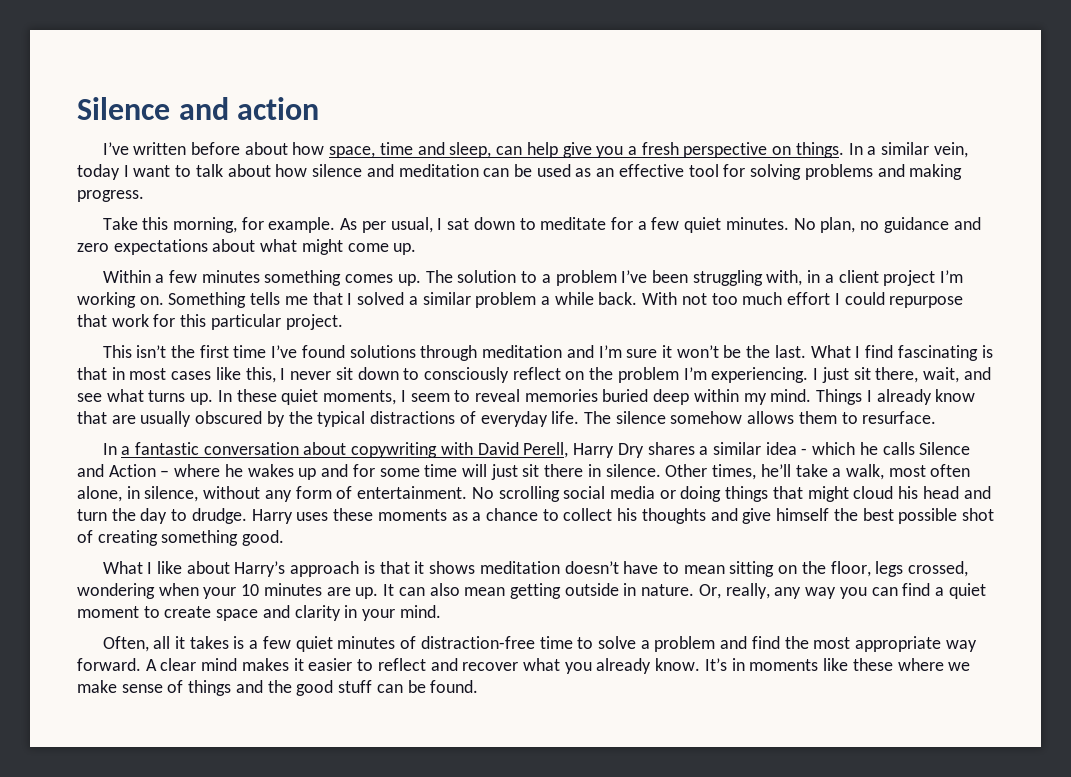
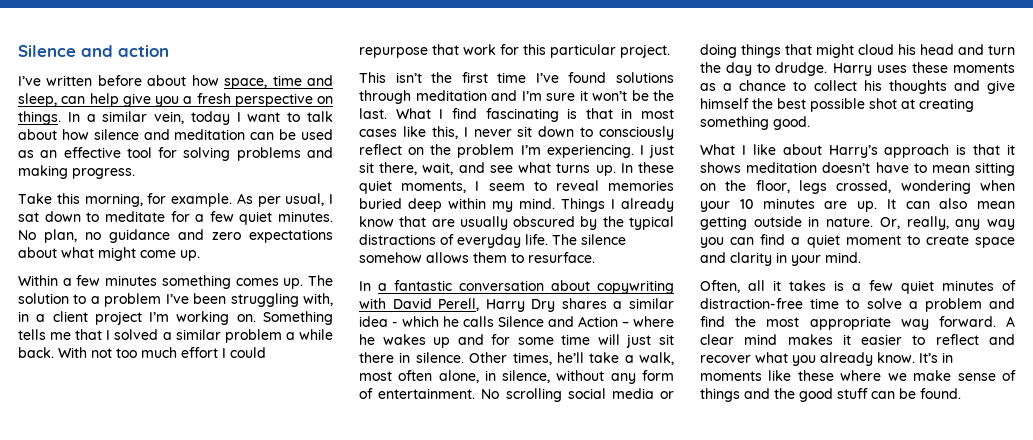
[77,530,93,543] of -> [901,99,915,109] at

